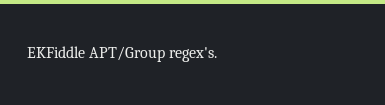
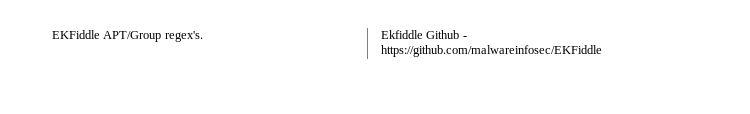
(218, 54) none -> [381,30,467,39] [381,45,602,57] // Ekfiddle Github - https://github.com/malwareinfosec/EKFiddle

